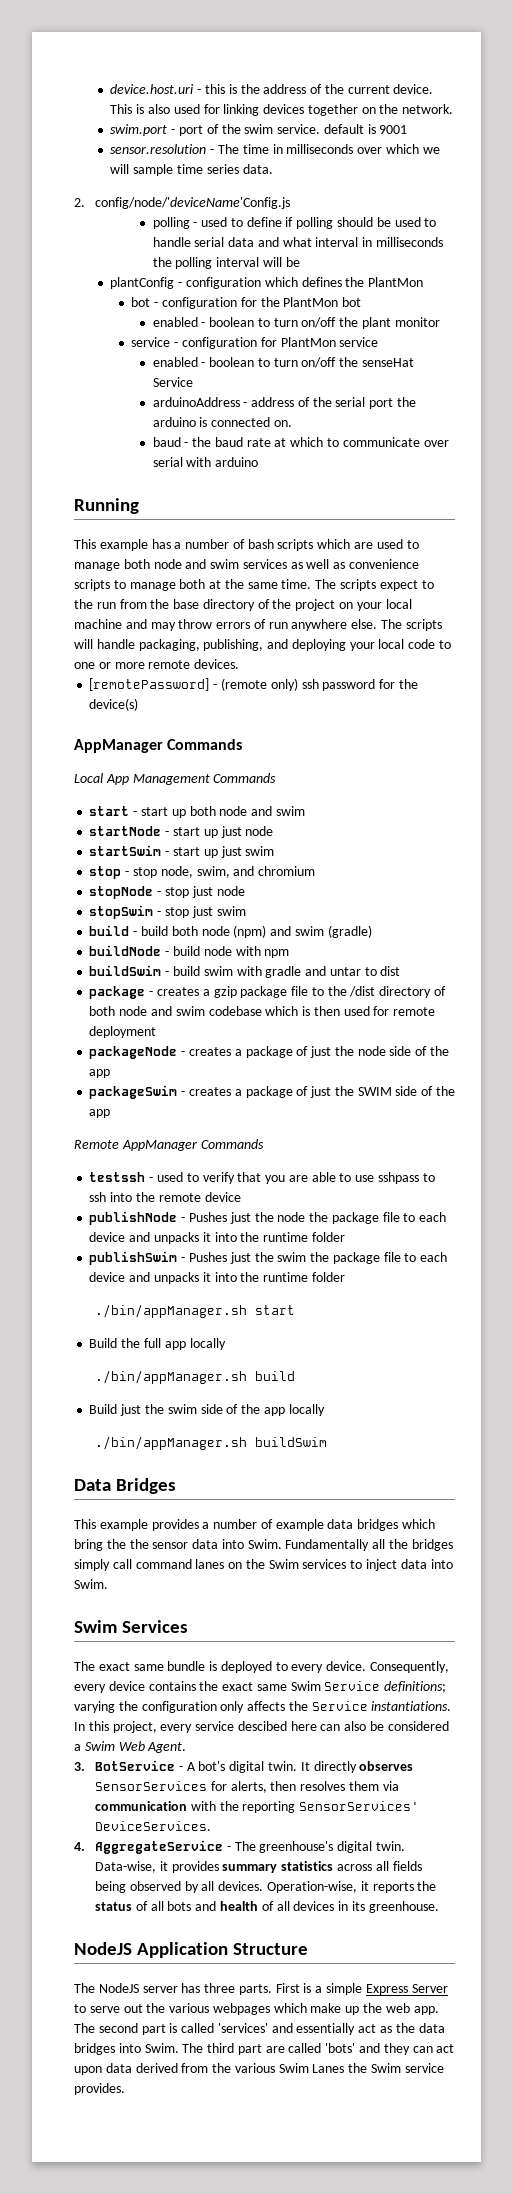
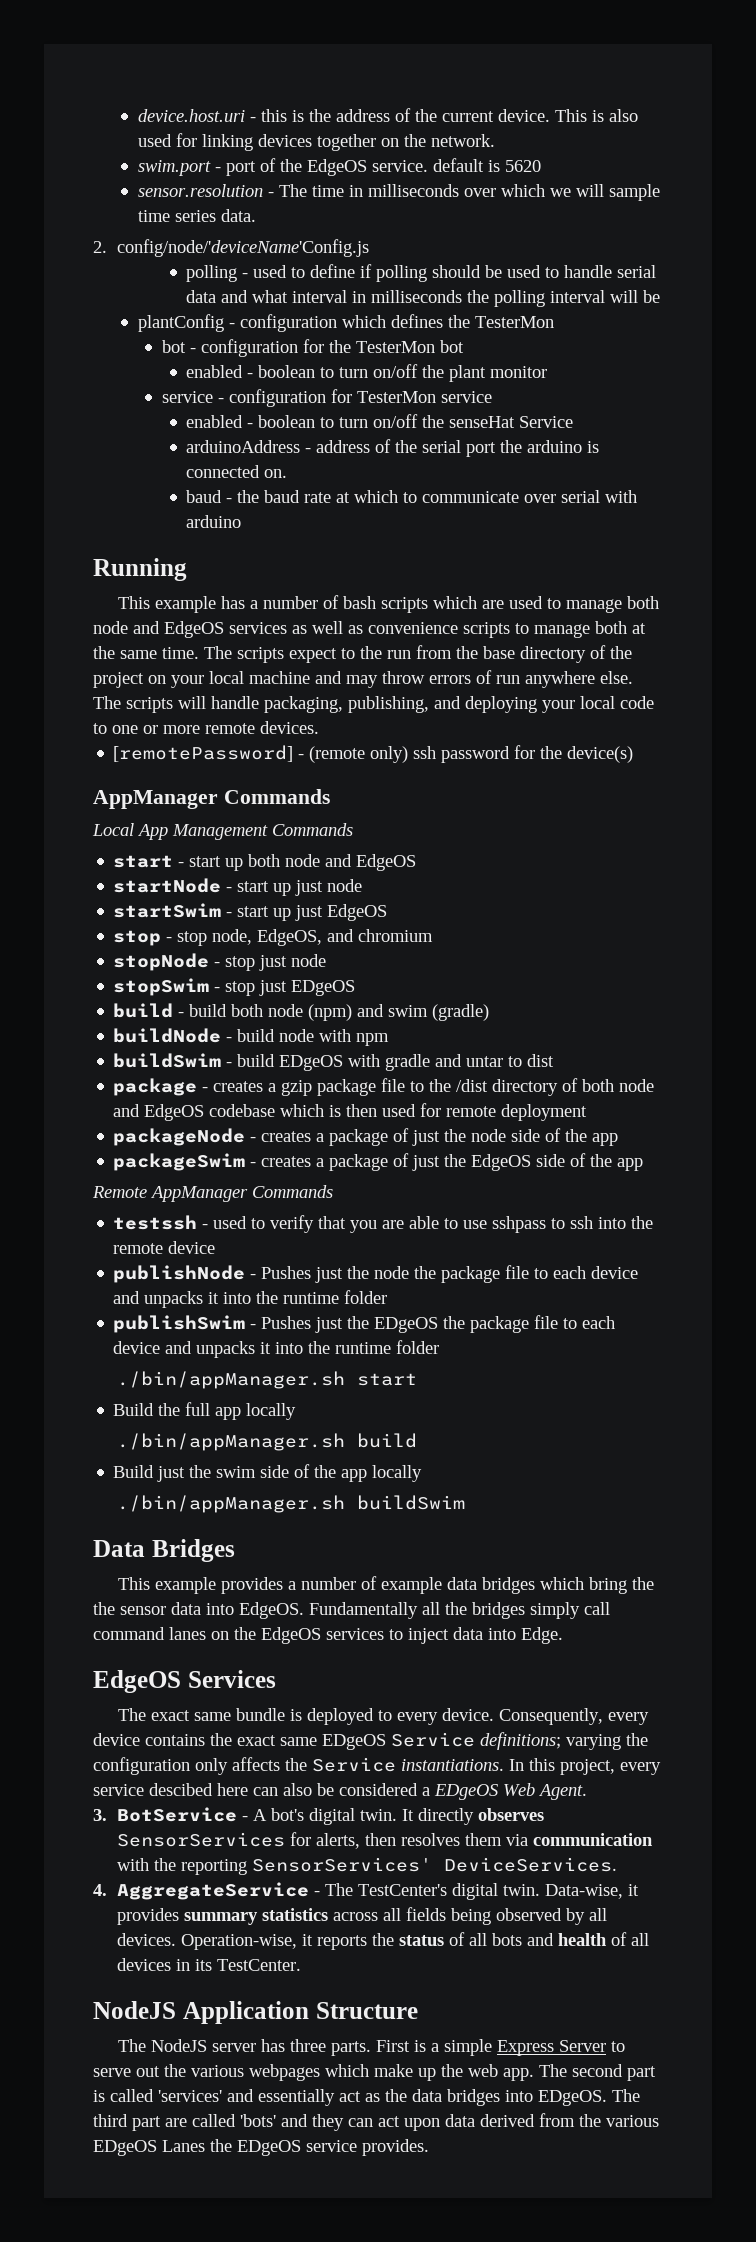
[244,124,274,134] swim -> [306,159,367,176] EdgeOS
[379,125,408,134] 9001 -> [504,160,541,172] 5620
[368,277,424,287] PlantMon -> [474,316,554,328] TesterMon
[283,297,339,307] PlantMon -> [355,341,435,353] TesterMon
[280,337,336,347] PlantMon -> [356,391,436,403] TesterMon
[210,559,240,569] swim -> [164,621,224,638] EdgeOS
[275,806,305,816] swim -> [356,854,417,871] EdgeOS
[245,846,275,856] swim -> [327,904,388,921] EdgeOS
[196,866,230,878] swim, -> [257,929,323,946] EdgeOS,
[216,906,246,916] swim -> [291,980,356,996] EDgeOS
[203,966,233,976] swim -> [279,1055,344,1071] EDgeOS
[175,1006,205,1016] swim -> [144,1104,205,1121] EdgeOS
[357,1087,392,1096] SWIM -> [471,1154,532,1171] EdgeOS
[277,1252,307,1262] swim -> [374,1317,439,1333] EDgeOS
[247,1539,282,1549] Swim. -> [239,1602,304,1619] EdgeOS.
[268,1559,299,1569] Swim -> [261,1627,321,1644] EdgeOS
[74,1579,108,1589] [74,1620,117,1633] Swim. // Swim -> [521,1627,563,1644] [93,1670,181,1693] Edge. // EdgeOS
[290,1681,321,1691] Swim -> [322,1734,386,1750] EDgeOS
[84,1741,115,1751] Swim -> [434,1784,498,1800] EDgeOS
[259,1841,334,1853] greenhouse's -> [358,1884,448,1896] TestCenter's
[368,1901,439,1913] greenhouse. -> [217,1959,302,1971] TestCenter.
[144,2043,179,2053] Swim. -> [538,2090,607,2106] EDgeOS.
[278,2063,309,2073] Swim -> [93,2140,157,2156] EDgeOS
[371,2063,402,2073] Swim -> [237,2140,301,2156] EDgeOS

